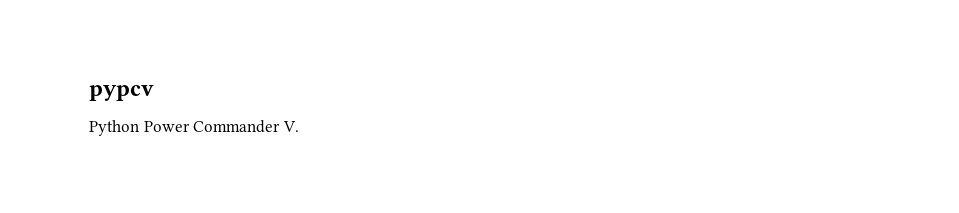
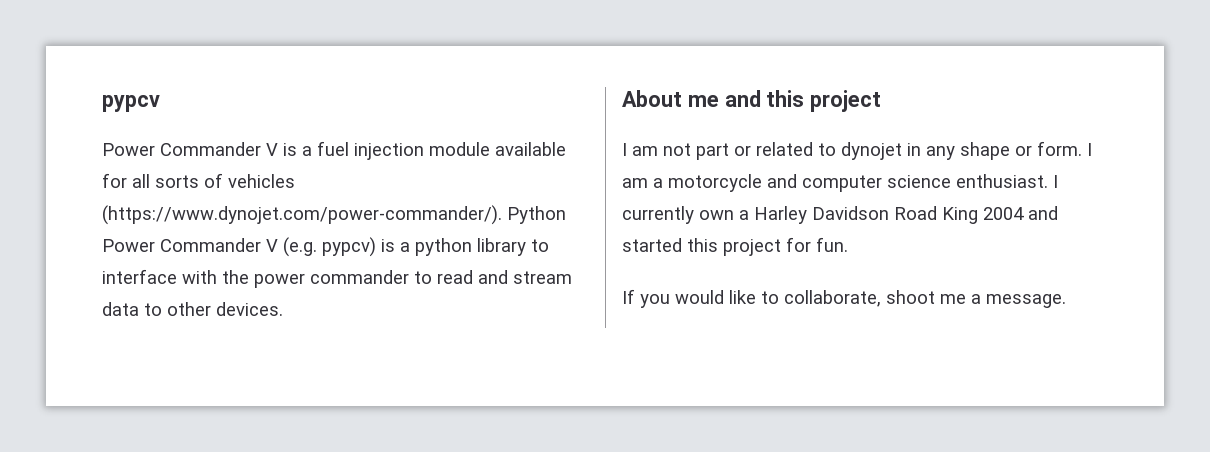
[89,120,299,136] Python Power Commander V. -> [102,141,566,160] [102,173,295,188] [102,205,566,225] [102,237,549,257] [102,269,572,288] [102,302,283,316] [622,90,882,112] [622,141,1092,160] [622,174,1058,192] [622,206,1058,224] [622,237,848,256] [622,289,1066,308] Power Commander V is a fuel injection module available for all sorts of vehicles (https://www.dynojet.com/power-commander/). Python Power Commander V (e.g. pypcv) is a python library to interface with the power commander to read and stream data to other devices. // About me and this project // I am not part or related to dynojet in any shape or form. I am a motorcycle and computer science enthusiast. I currently own a Harley Davidson Road King 2004 and started this project for fun. // If you would like to collaborate, shoot me a message.

